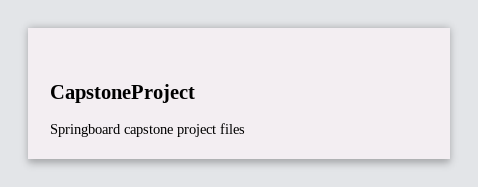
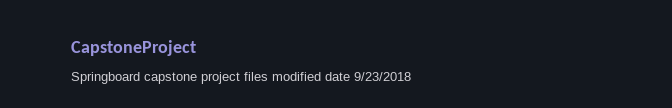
(245, 128) none -> [272,72,411,81] modified date 9/23/2018

